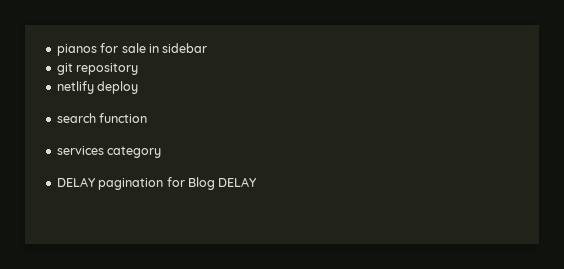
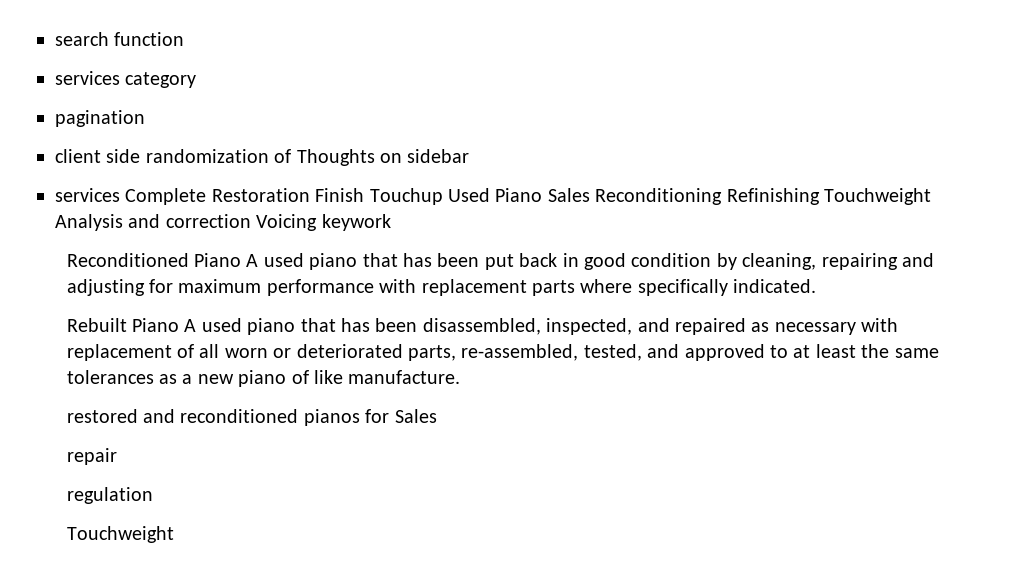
[56,43,208,56] [56,63,139,75] [56,81,139,94] pianos for sale in sidebar // git repository // netlify deploy // -> (55, 39) none
[56,177,96,187] DELAY -> (197, 80) none
[166,177,258,190] for Blog DELAY -> [55,149,470,166] [55,188,931,205] [55,214,391,231] [66,253,935,270] [66,279,817,296] [66,318,899,335] [66,344,939,361] [66,370,461,387] [66,409,437,426] [66,448,117,465] [66,487,153,504] [66,526,174,543] // client side randomization of Thoughts on sidebar // services Complete Restoration Finish Touchup Used Piano Sales Reconditioning Refinishing Touchweight Analysis and correction Voicing keywork // Reconditioned Piano A used piano that has been put back in good condition by cleaning, repairing and adjusting for maximum performance with replacement parts where specifically indicated. // Rebuilt Piano A used piano that has been disassembled, inspected, and repaired as necessary with replacement of all worn or deteriorated parts, re-assembled, tested, and approved to at least the same tolerances as a new piano of like manufacture. // restored and reconditioned pianos for Sales // repair // regulation // Touchweight

